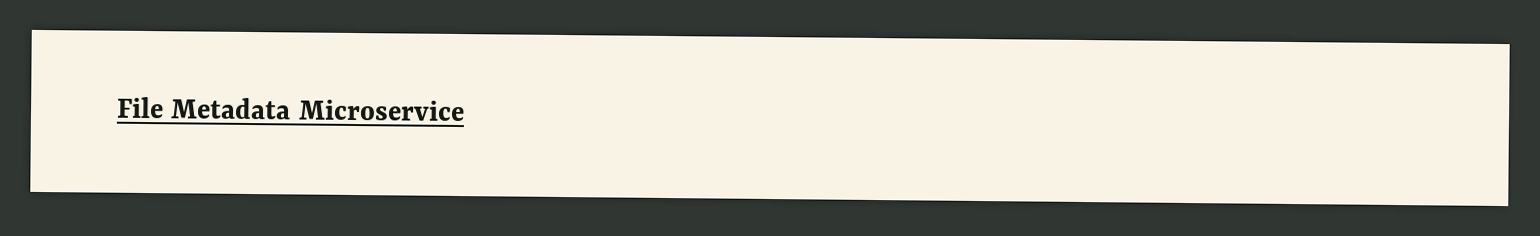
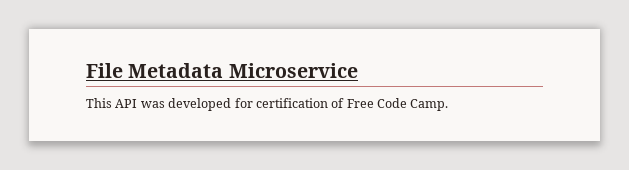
(465, 110) none -> [86,98,449,111] // This API was developed for certification of Free Code Camp.

